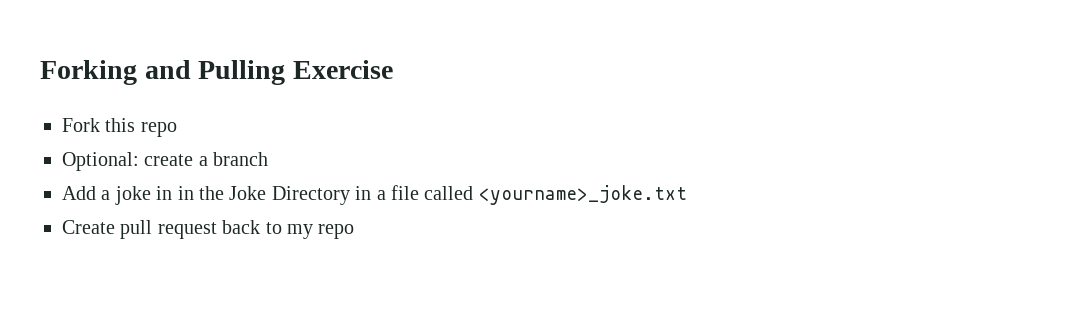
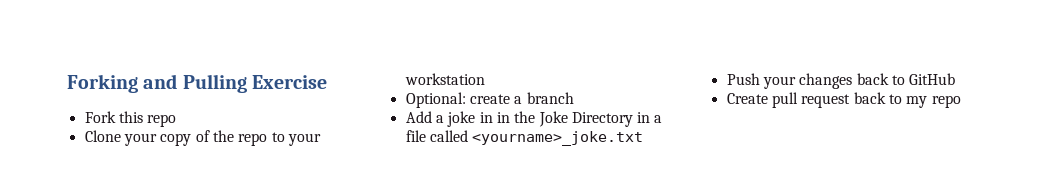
(177, 129) none -> [84,130,321,146] [404,73,485,85] // Clone your copy of the repo to your workstation
(687, 195) none -> [726,73,956,89] // Push your changes back to GitHub

